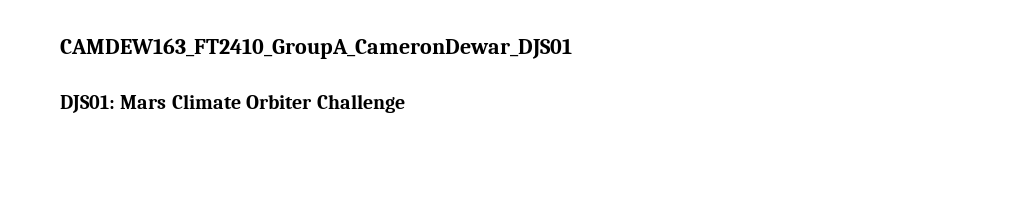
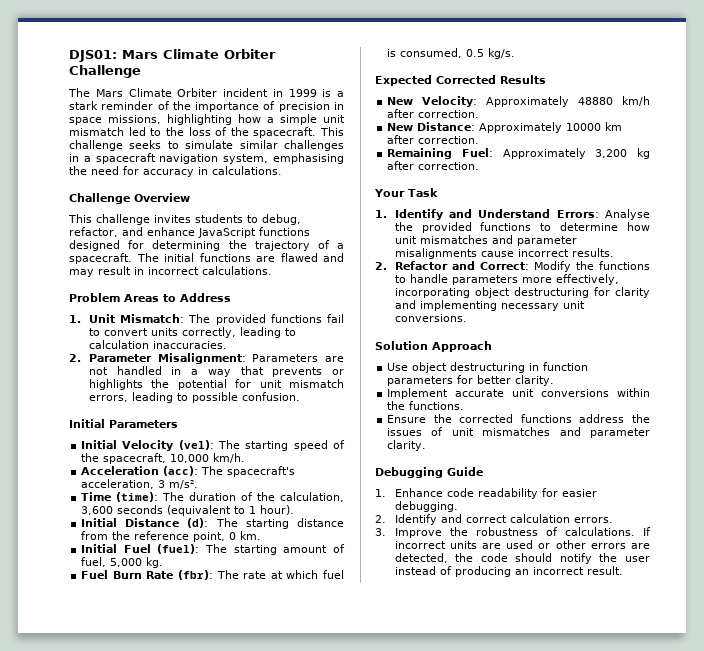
[60,38,572,59] CAMDEW163_FT2410_GroupA_CameronDewar_DJS01 // -> (69, 56) none
(405, 103) none -> [68,88,344,97] [69,101,344,112] [69,114,345,125] [69,127,344,138] [69,140,344,151] [69,153,344,164] [69,166,282,177] [69,193,190,204] [68,214,301,225] [69,227,310,238] [69,240,344,251] [69,253,344,264] [69,266,272,277] [69,293,231,302] [69,314,344,325] [88,327,296,338] [88,340,227,349] [69,353,344,364] [88,366,344,377] [88,379,344,390] [88,392,300,403] [69,419,178,428] [81,440,345,451] [81,453,246,464] [81,466,296,477] [81,479,199,489] [81,492,344,502] [81,505,295,516] [81,518,344,529] [81,531,262,542] [81,544,345,555] [81,557,164,568] [81,570,345,580] [387,48,516,59] [375,75,546,86] [387,96,650,107] [387,109,480,118] [387,122,623,133] [387,135,480,144] [387,148,650,159] [387,161,480,170] [374,188,438,197] [375,209,650,220] [394,222,650,233] [394,235,577,246] [394,248,614,259] [375,261,650,272] [394,274,619,285] [394,287,650,298] [394,300,585,311] [394,314,467,322] [375,341,492,352] [387,362,589,373] [387,375,555,386] [387,388,650,399] [387,401,465,410] [387,414,650,423] [387,427,650,438] [387,440,427,451] [375,467,483,478] [375,488,597,499] [394,501,458,512] [375,514,613,525] [375,527,651,538] [394,540,650,549] [394,553,650,564] [394,566,623,577] // The Mars Climate Orbiter incident in 1999 is a stark reminder of the importance of precision in space missions, highlighting how a simple unit mismatch led to the loss of the spacecraft. This challenge seeks to simulate similar challenges in a spacecraft navigation system, emphasising the need for accuracy in calculations. // Challenge Overview // This challenge invites students to debug, refactor, and enhance JavaScript functions designed for determining the trajectory of a spacecraft. The initial functions are flawed and may result in incorrect calculations. // Problem Areas to Address // 1. Unit Mismatch: The provided functions fail to convert units correctly, leading to calculation inaccuracies. // 2. Parameter Misalignment: Parameters are not handled in a way that prevents or highlights the potential for unit mismatch errors, leading to possible confusion. // Initial Parameters // Initial Velocity (vel): The starting speed of the spacecraft, 10,000 km/h. // Acceleration (acc): The spacecraft's acceleration, 3 m/s². // Time (time): The duration of the calculation, 3,600 seconds (equivalent to 1 hour). // Initial Distance (d): The starting distance from the reference point, 0 km. // Initial Fuel (fuel): The starting amount of fuel, 5,000 kg. // Fuel Burn Rate (fbr): The rate at which fuel is consumed, 0.5 kg/s. // Expected Corrected Results // New Velocity: Approximately 48880 km/h after correction. // New Distance: Approximately 10000 km after correction. // Remaining Fuel: Approximately 3,200 kg after correction. // Your Task // 1. Identify and Understand Errors: Analyse the provided functions to determine how unit mismatches and parameter misalignments cause incorrect results. // 2. Refactor and Correct: Modify the functions to handle parameters more effectively, incorporating object destructuring for clarity and implementing necessary unit conversions. // Solution Approach // Use object destructuring in function parameters for better clarity. // Implement accurate unit conversions within the functions. // Ensure the corrected functions address the issues of unit mismatches and parameter clarity. // Debugging Guide // 1. Enhance code readability for easier debugging. // 2. Identify and correct calculation errors. // 3. Improve the robustness of calculations. If incorrect units are used or other errors are detected, the code should notify the user instead of producing an incorrect result.

